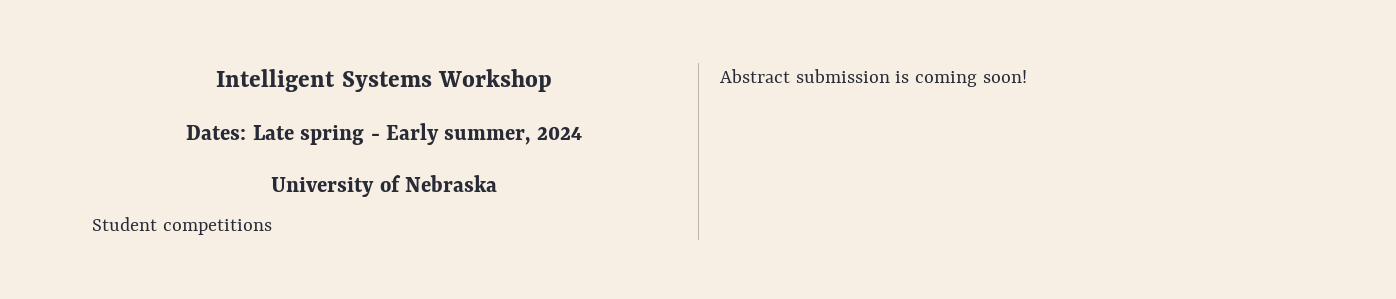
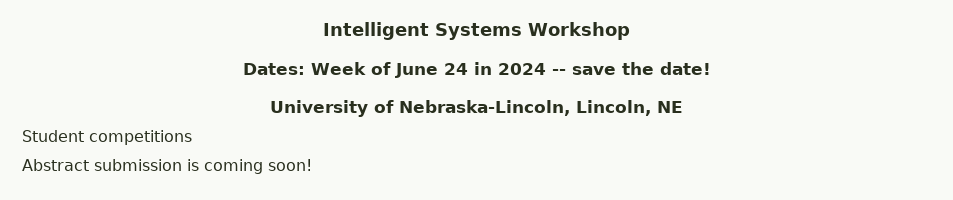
[252,123,582,145] Late spring - Early summer, 2024 -> [310,62,711,78] Week of June 24 in 2024 -- save the date!
[404,175,497,192] Nebraska -> [399,100,683,116] Nebraska-Lincoln, Lincoln, NE

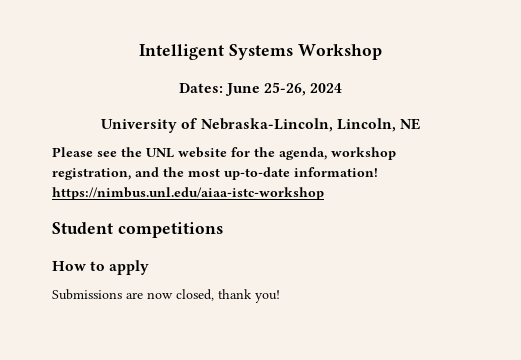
[310,62,711,78] Week of June 24 in 2024 -- save the date! -> [224,82,343,96] June 25-26, 2024
[22,130,192,145] [22,159,312,174] Student competitions // Abstract submission is coming soon! -> [52,147,396,160] [52,167,378,180] [52,187,324,200] [52,222,223,238] [52,260,150,275] [52,289,280,303] Please see the UNL website for the agenda, workshop registration, and the most up-to-date information! https://nimbus.unl.edu/aiaa-istc-workshop // Student competitions // How to apply // Submissions are now closed, thank you!

